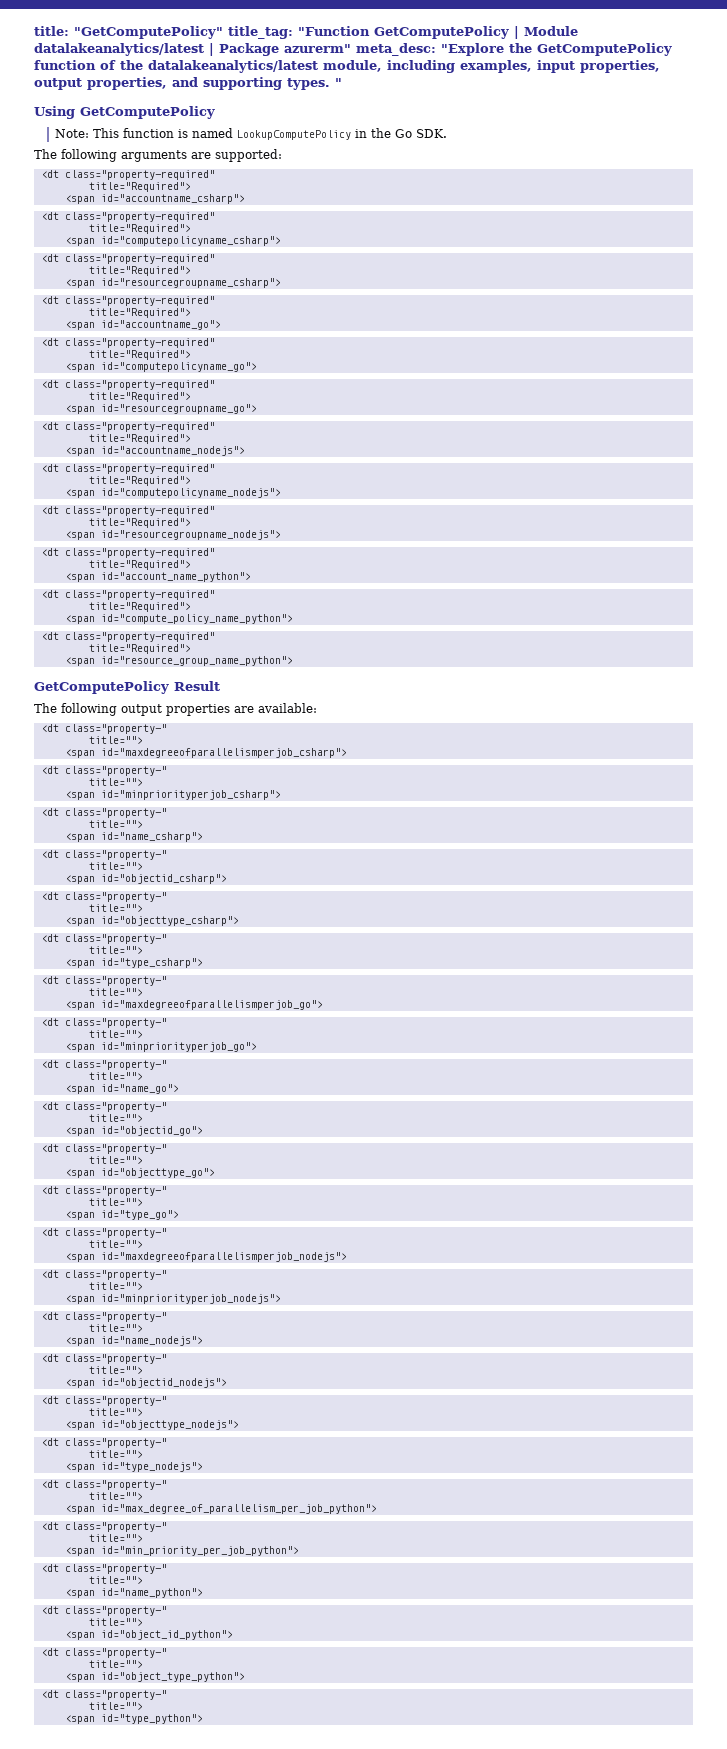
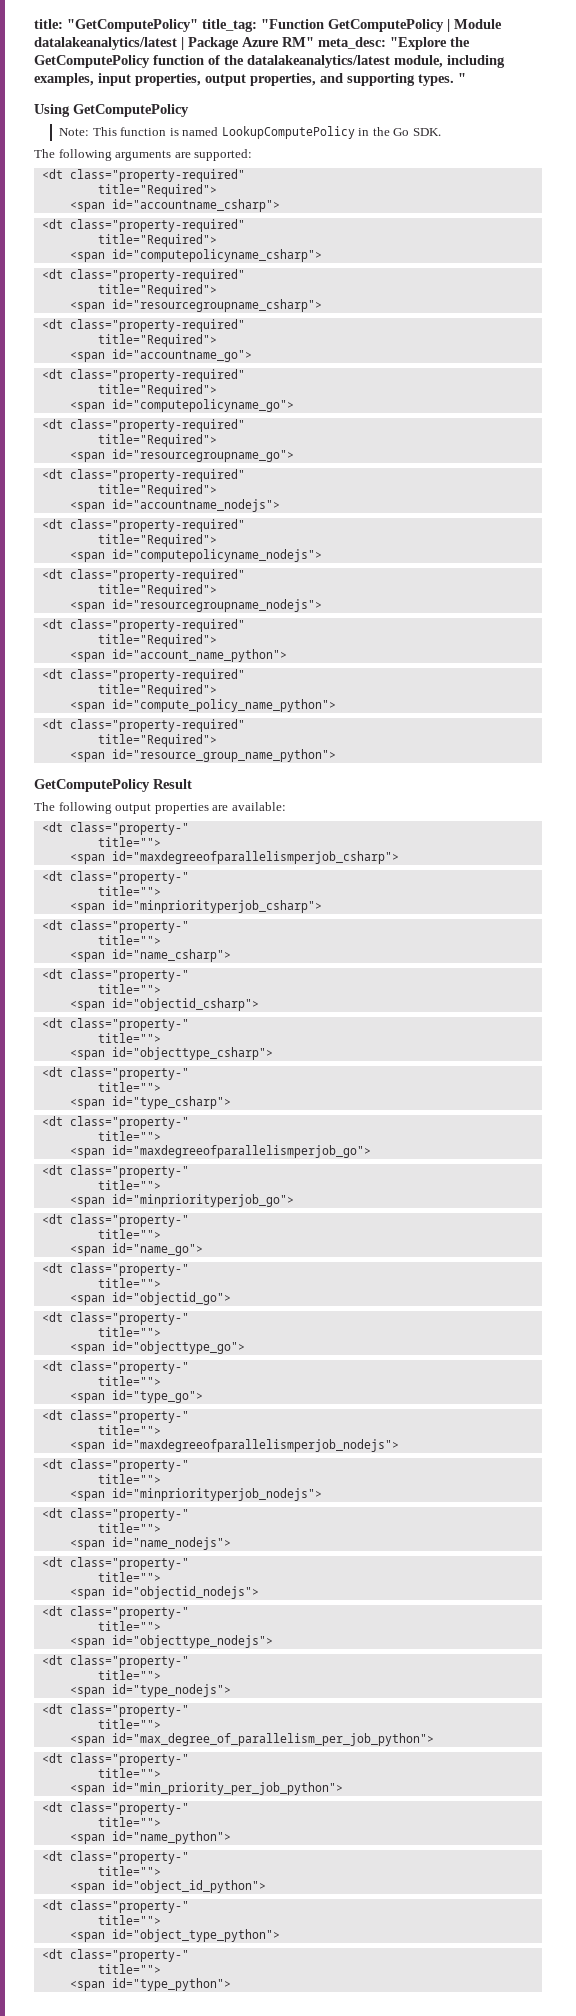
[284,44,351,53] azurerm" -> [242,37,314,47] Azure RM"

